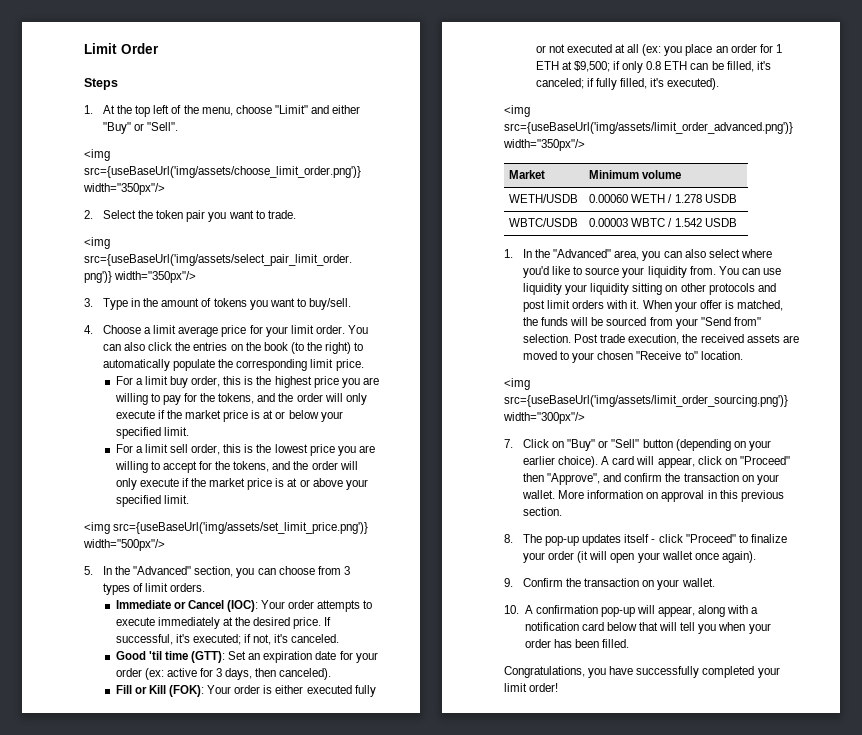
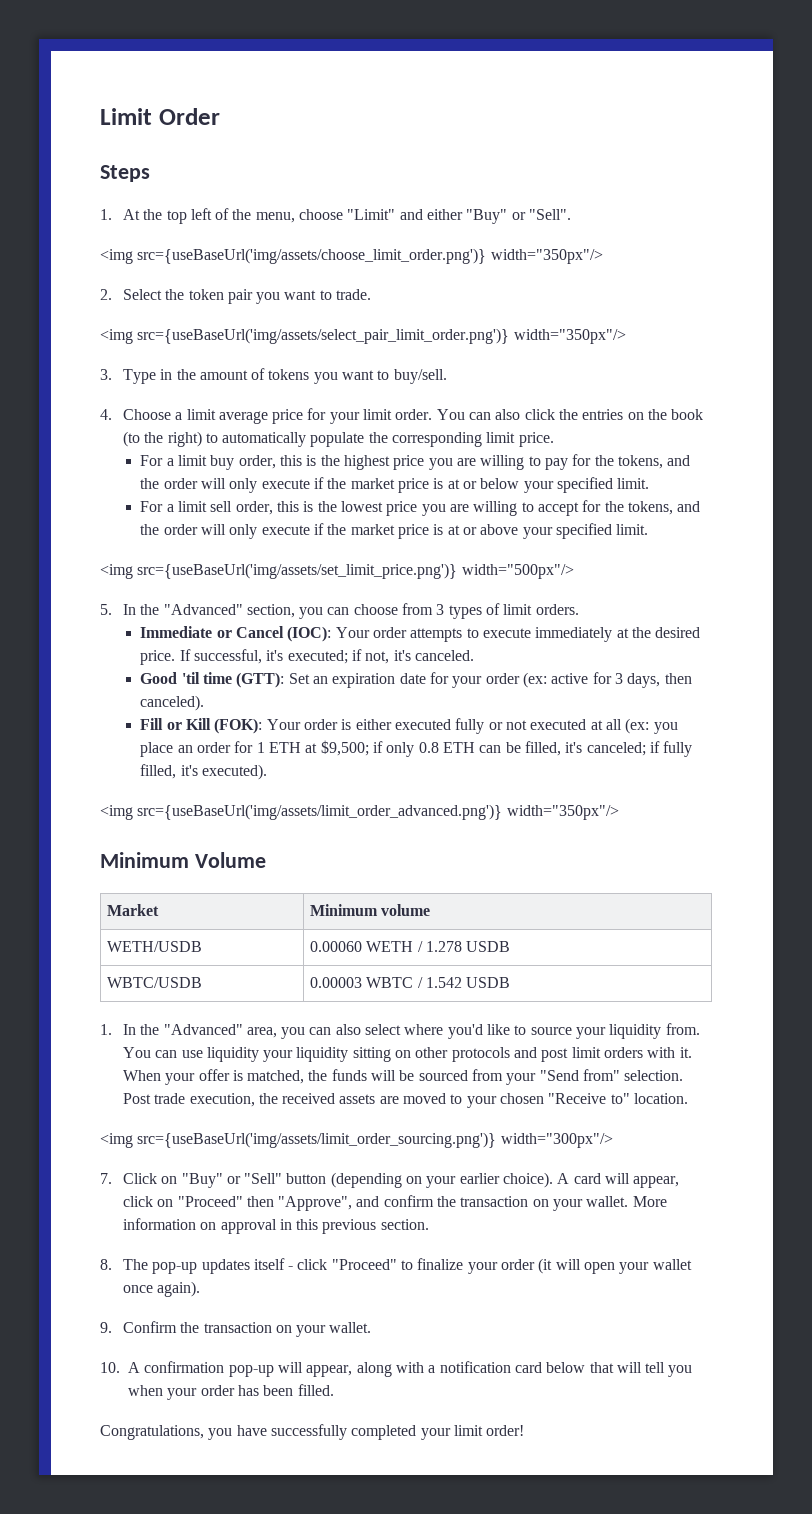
(585, 145) none -> [100,852,266,868] // Minimum Volume

